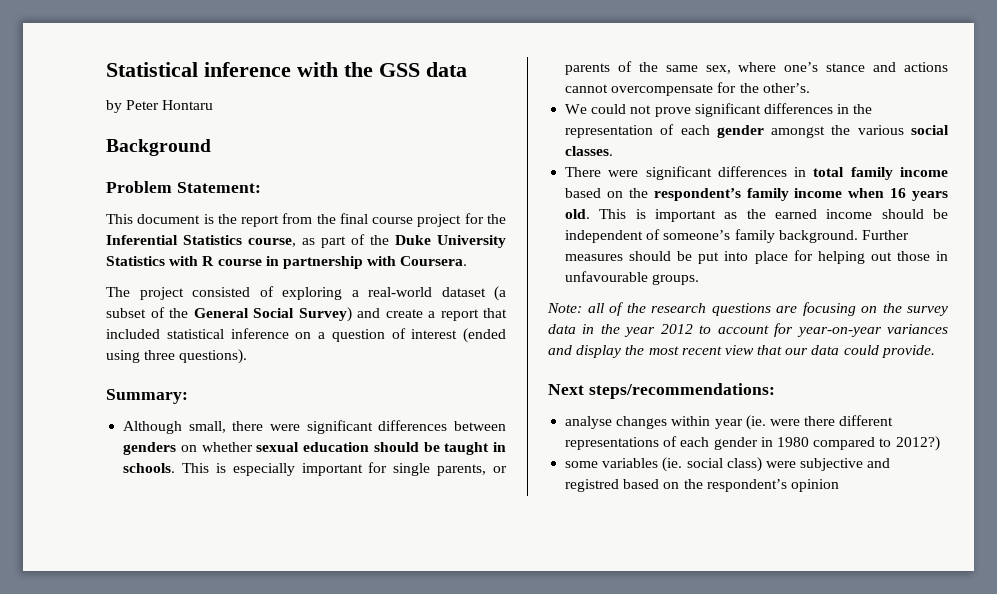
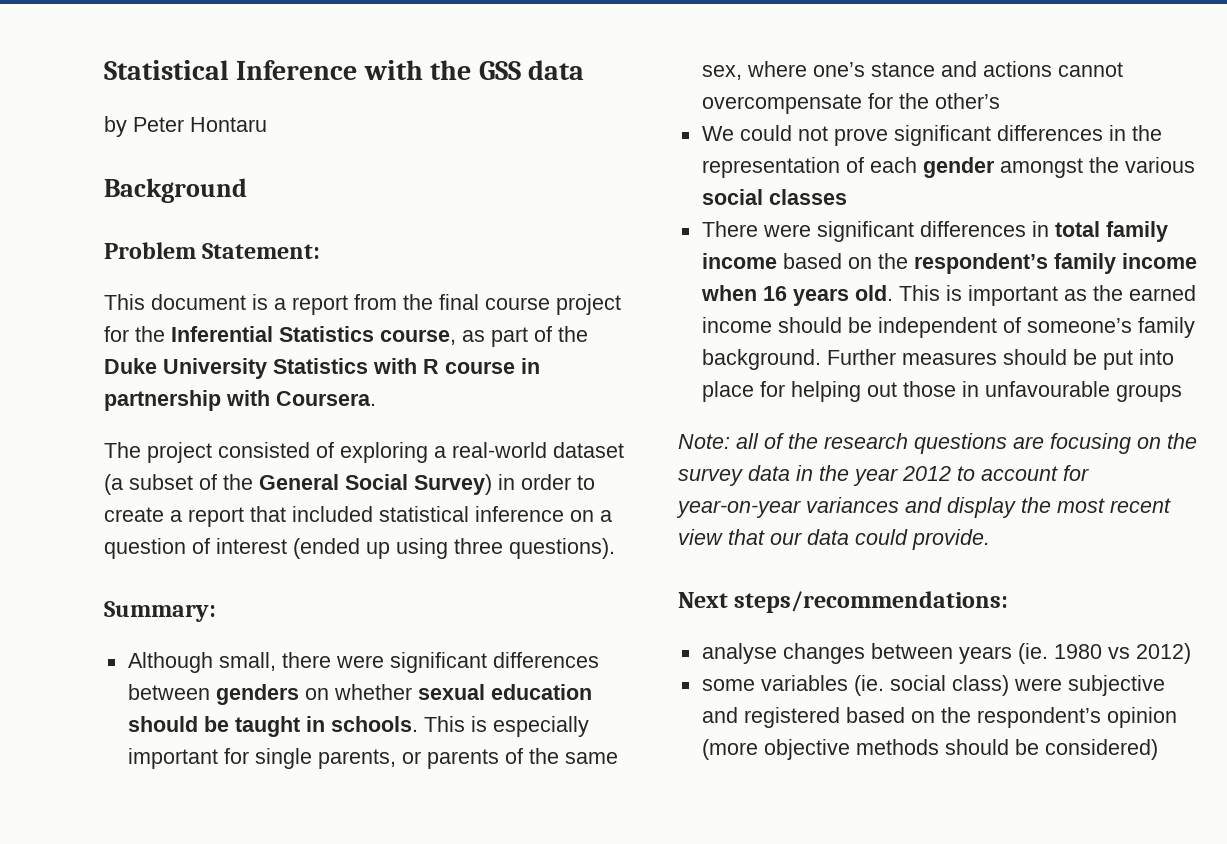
[204,62,291,77] inference -> [236,60,358,80] Inference
[217,214,237,224] the -> [274,298,286,310] a
[357,308,380,318] and -> [498,474,595,490] in order to
(506, 335) none -> [366,542,390,559] up
[762,83,810,93] other’s. -> [934,93,1000,109] other’s
[565,146,614,156] classes. -> [768,189,847,205] classes
[652,274,700,285] groups. -> [1115,384,1182,402] groups
[671,415,894,430] [565,436,940,451] within year (ie. were there different representations of each gender in 1980 compared to 2012?) -> [870,643,1191,664] between years (ie. 1980 vs 2012)
[565,479,620,492] registred -> [743,707,840,728] registered
(839, 485) none -> [701,739,1158,760] (more objective methods should be considered)

